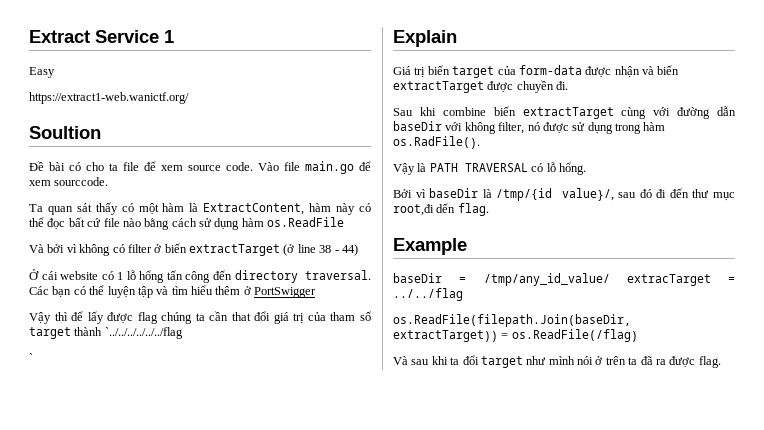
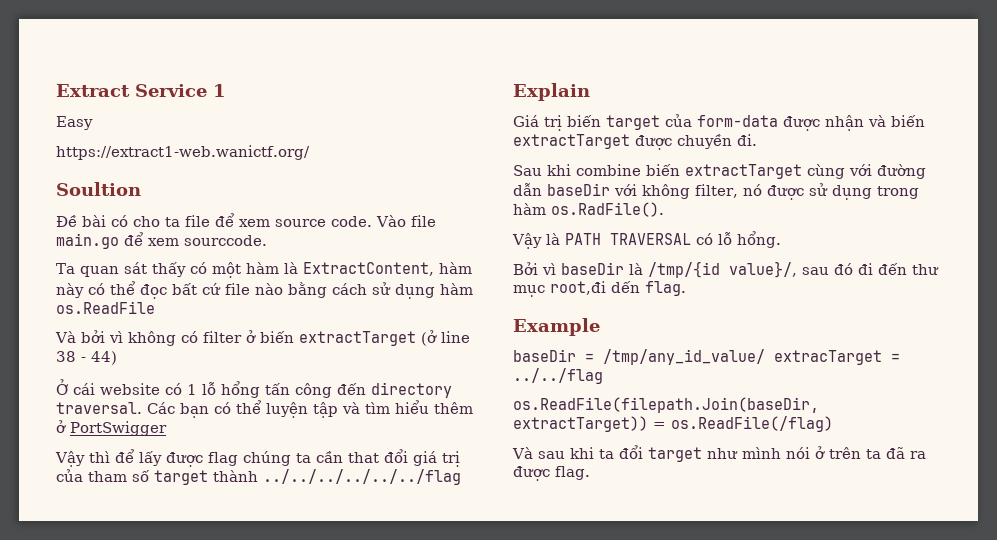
[104,327,183,339] [29,353,33,362] `../../../../../../flag // ` -> [263,469,461,485] ../../../../../../flag

